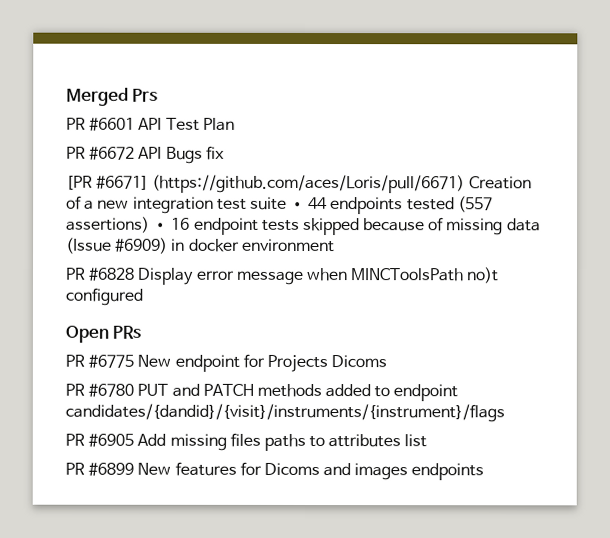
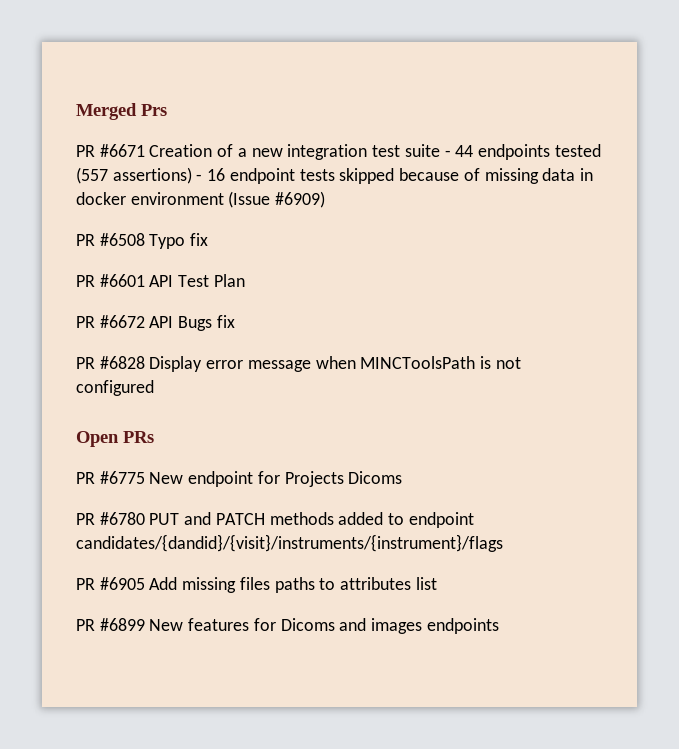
(159, 95) none -> [76,144,601,160] [76,167,593,184] [76,191,326,208] [76,233,209,249] // PR #6671 Creation of a new integration test suite - 44 endpoints tested (557 assertions) - 16 endpoint tests skipped because of missing data in docker environment (Issue #6909) // PR #6508 Typo fix
[66,174,532,194] [66,195,493,215] [66,216,541,236] [66,237,335,254] // [PR #6671] (https://github.com/aces/Loris/pull/6671) Creation of a new integration test suite • 44 endpoints tested (557 assertions) • 16 endpoint tests skipped because of missing data (Issue #6909) in docker environment -> (235, 321) none
[466,267,500,284] no)t -> [480,356,521,369] is not

